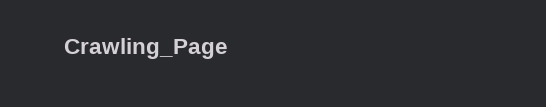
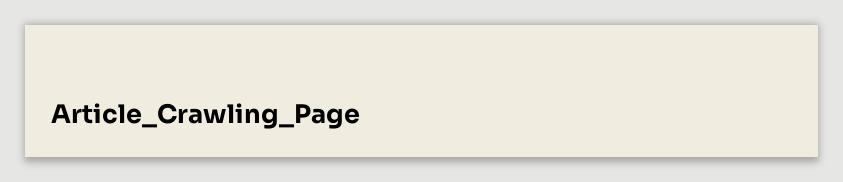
[64,38,228,59] Crawling_Page -> [51,103,360,129] Article_Crawling_Page

